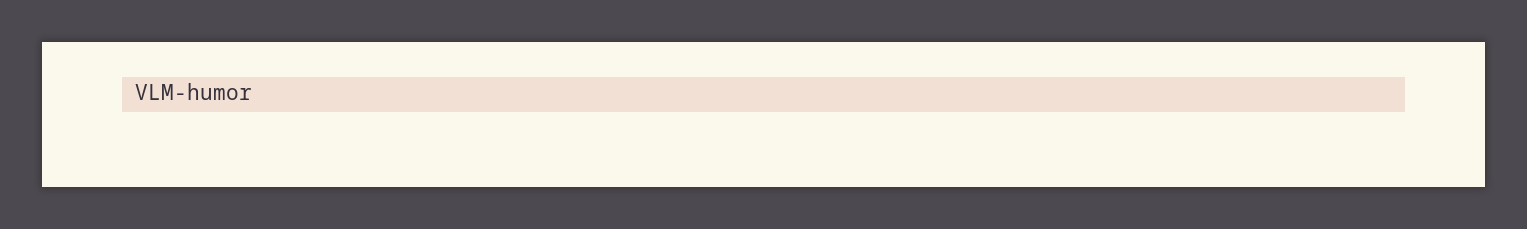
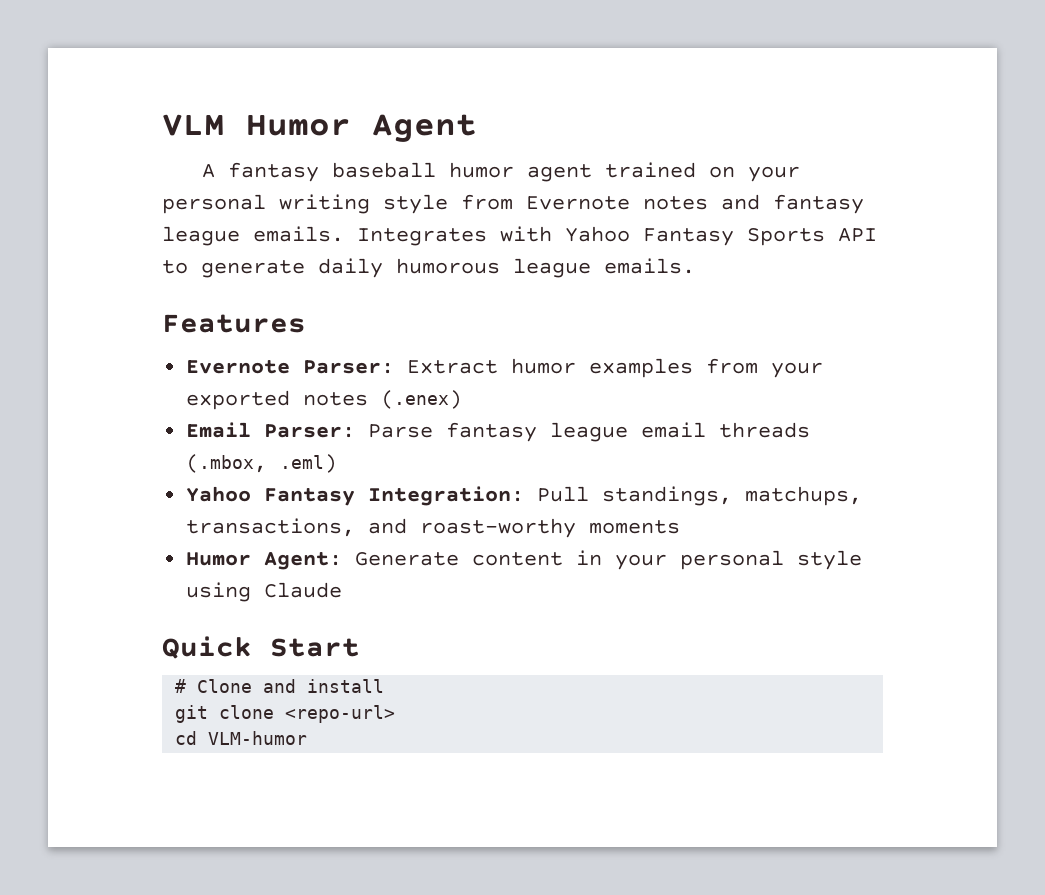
(135, 91) none -> [162,114,477,142] [202,162,801,182] [162,194,864,214] [162,226,877,246] [162,258,695,278] [162,314,306,333] [186,358,824,378] [186,390,463,410] [186,422,811,442] [186,454,338,473] [186,486,863,506] [186,518,681,538] [186,550,863,570] [186,582,343,602] [162,636,360,659] [175,679,385,693] [175,705,396,723] [175,731,198,745] VLM Humor Agent // A fantasy baseball humor agent trained on your personal writing style from Evernote notes and fantasy league emails. Integrates with Yahoo Fantasy Sports API to generate daily humorous league emails. // Features // Evernote Parser: Extract humor examples from your exported notes (.enex) // Email Parser: Parse fantasy league email threads (.mbox, .eml) // Yahoo Fantasy Integration: Pull standings, matchups, transactions, and roast-worthy moments // Humor Agent: Generate content in your personal style using Claude // Quick Start // # Clone and install // git clone <repo-url> // cd

